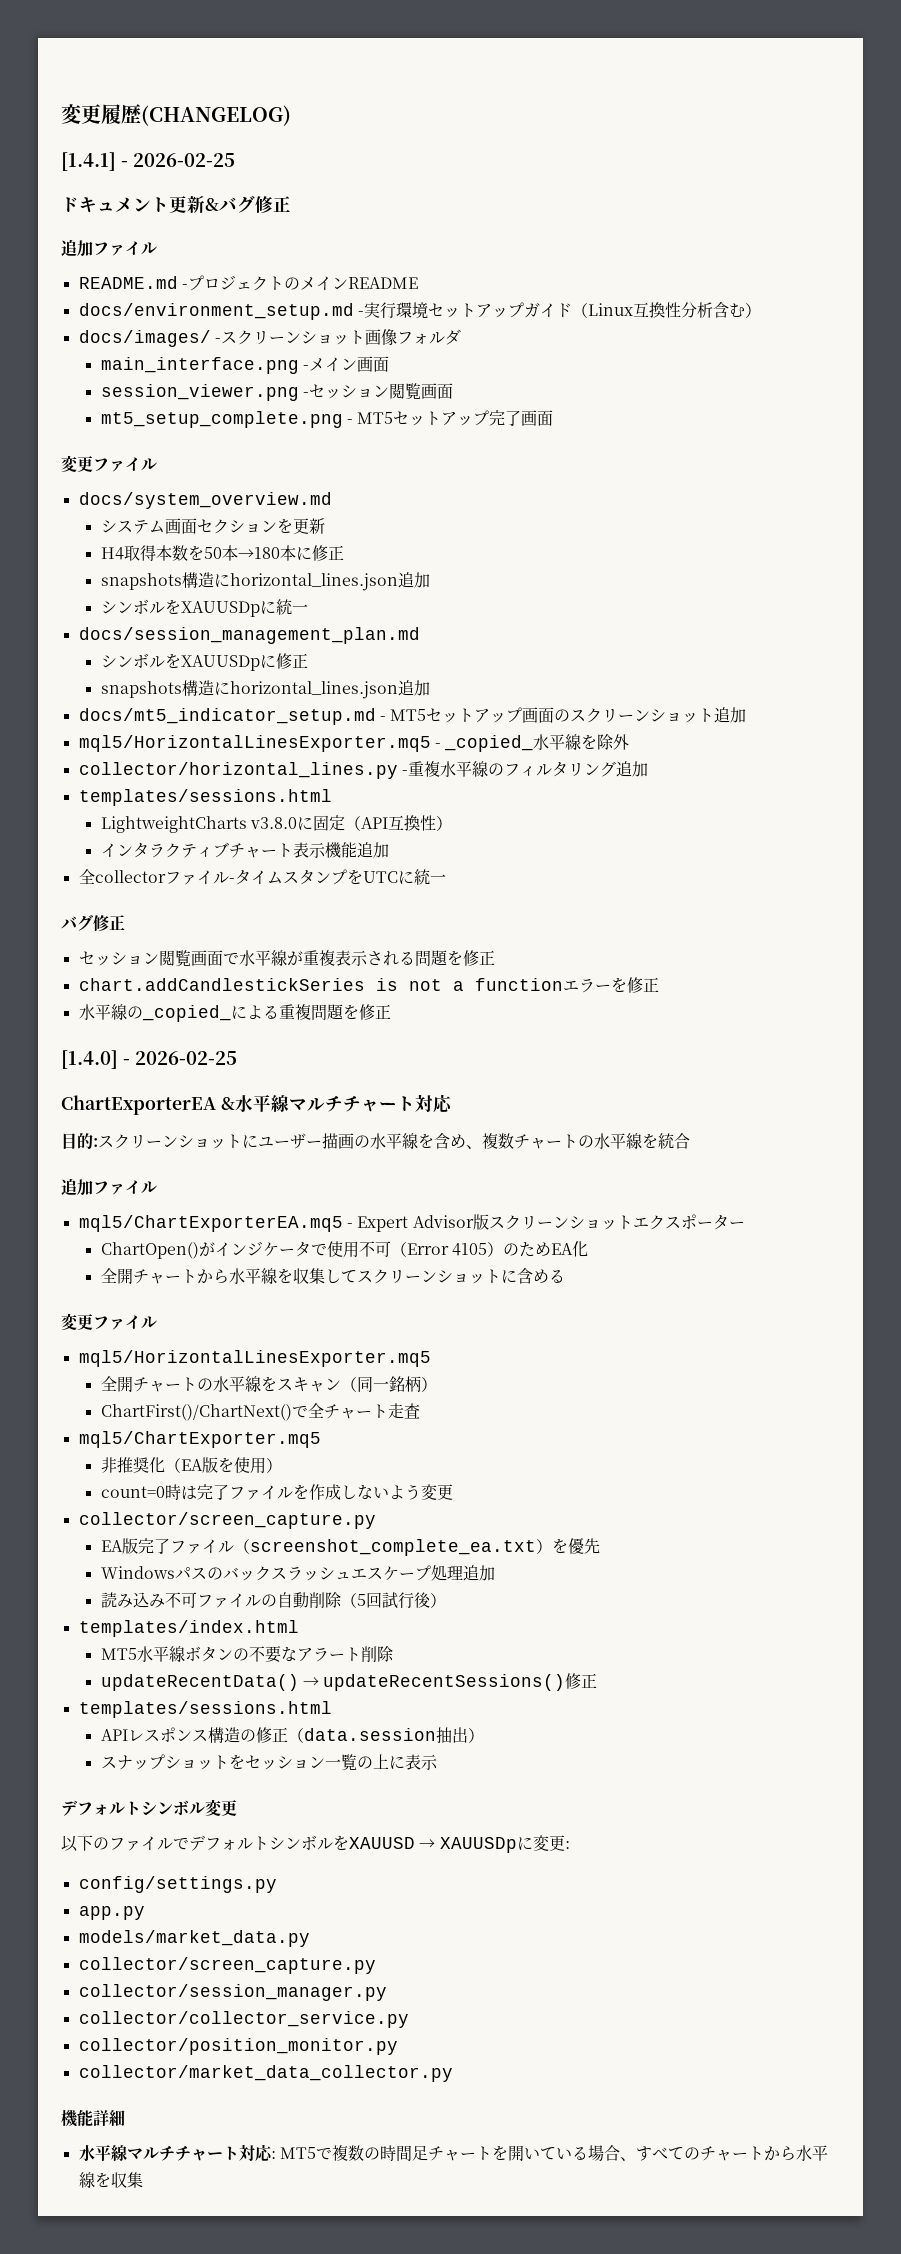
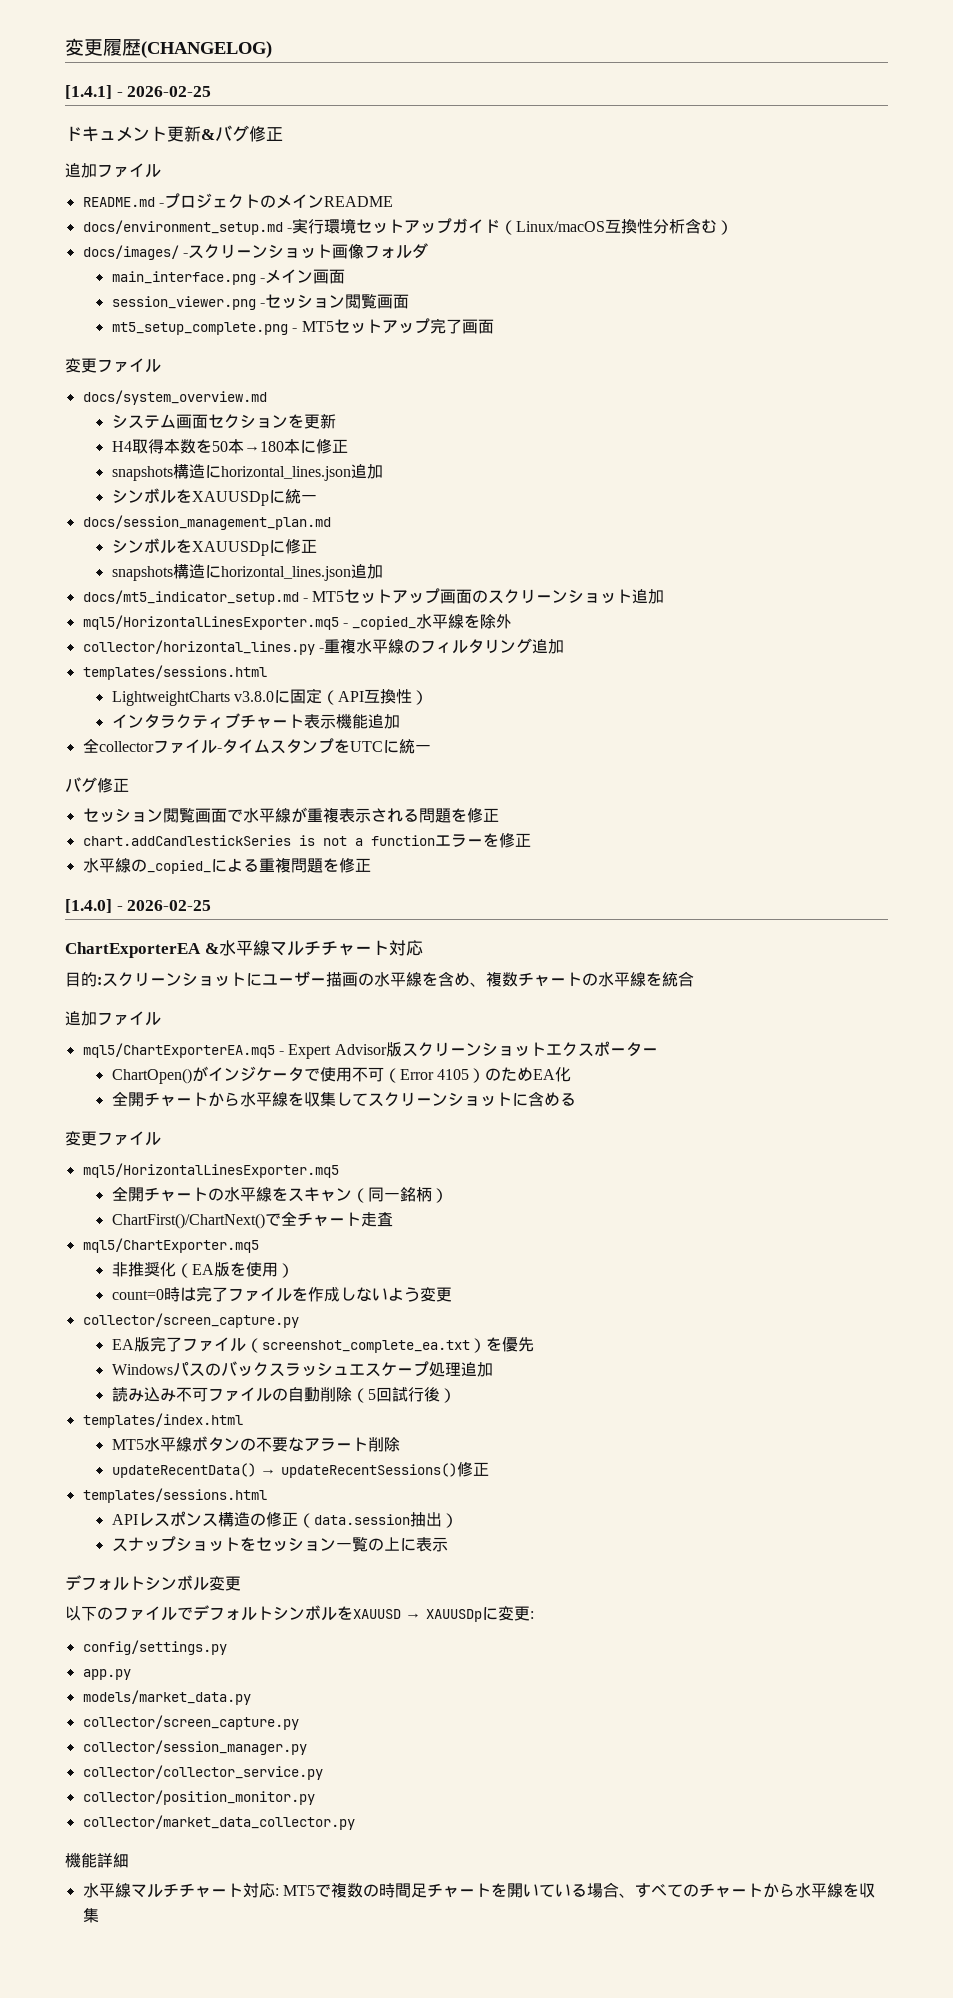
[587,303,633,316] Linux -> [515,221,605,232] Linux/macOS

